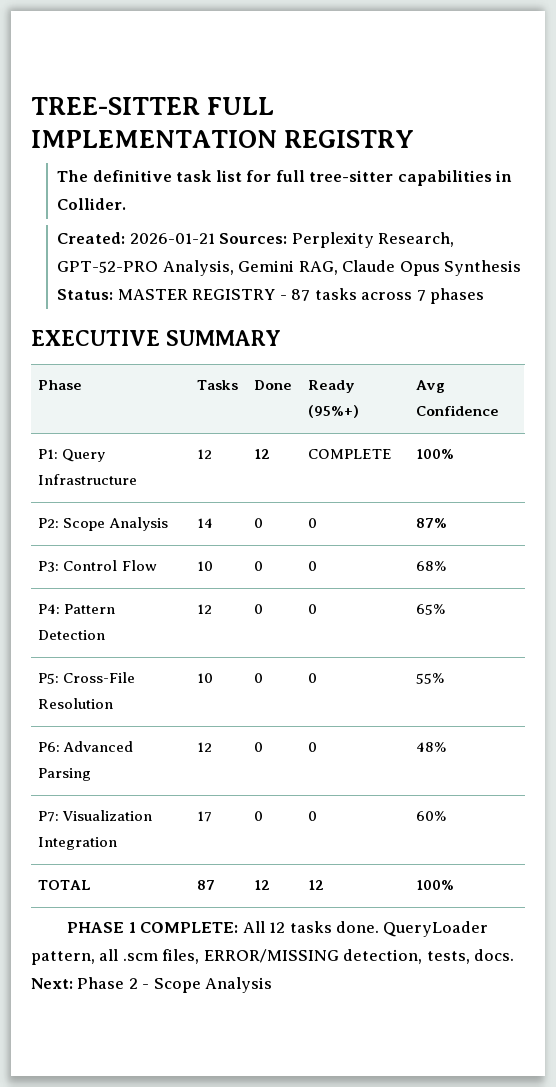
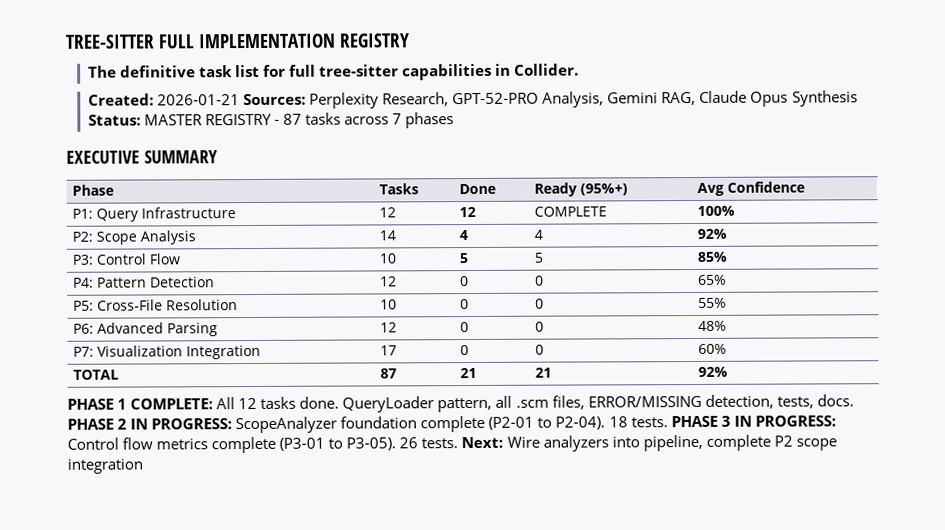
[254,518,264,528] [308,518,318,528] [416,518,448,528] 0 | 0 | 87% -> [459,230,469,241] [534,229,544,240] [697,228,728,239] 4 | 4 | 92%
[254,561,264,571] [308,561,318,571] [416,561,447,571] 0 | 0 | 68% -> [459,253,469,264] [534,252,544,263] [697,251,728,262] 5 | 5 | 85%
[254,880,271,890] [308,880,325,890] [416,880,455,890] 12 | 12 | 100% -> [460,367,478,379] [535,367,553,378] [698,366,729,377] 21 | 21 | 92%
[31,977,273,993] Next: Phase 2 - Scope Analysis -> [67,415,836,434] [67,434,837,454] [67,458,143,474] PHASE 2 IN PROGRESS: ScopeAnalyzer foundation complete (P2-01 to P2-04). 18 tests. PHASE 3 IN PROGRESS: Control flow metrics complete (P3-01 to P3-05). 26 tests. Next: Wire analyzers into pipeline, complete P2 scope integration

